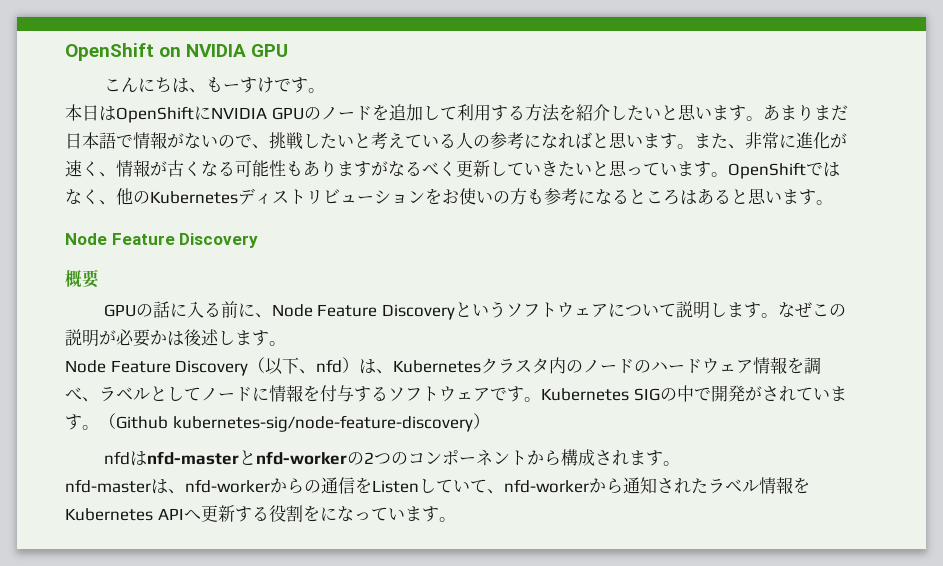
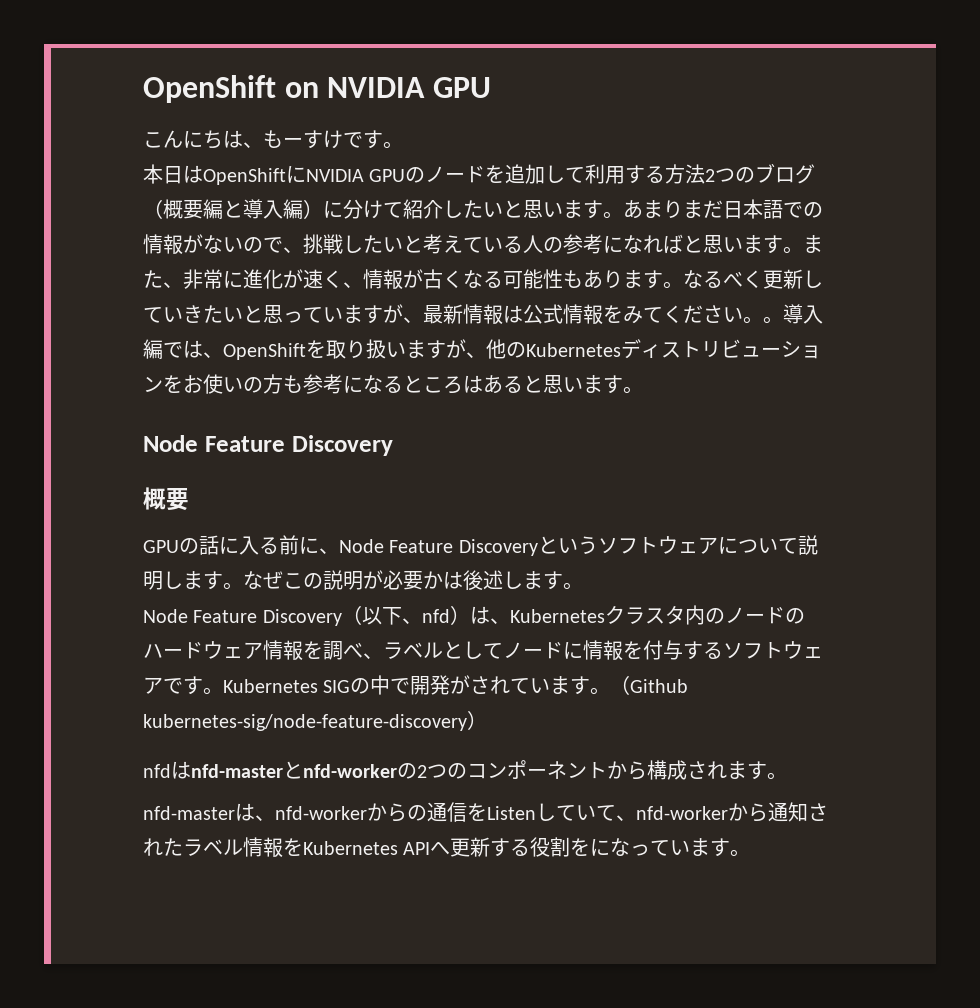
[558,104,576,121] を -> [705,163,816,184] [143,199,403,219] 2つのブログ（概要編と導入編）に分けて
(133, 141) none -> [803,202,823,218] の
[371,161,388,176] が -> [663,281,683,289] 。
[711,162,840,179] [65,189,99,204] 。OpenShiftではなく -> [383,304,823,325] [143,339,466,360] が、最新情報は公式情報をみてください。。導入編では、OpenShiftを取り扱いますが

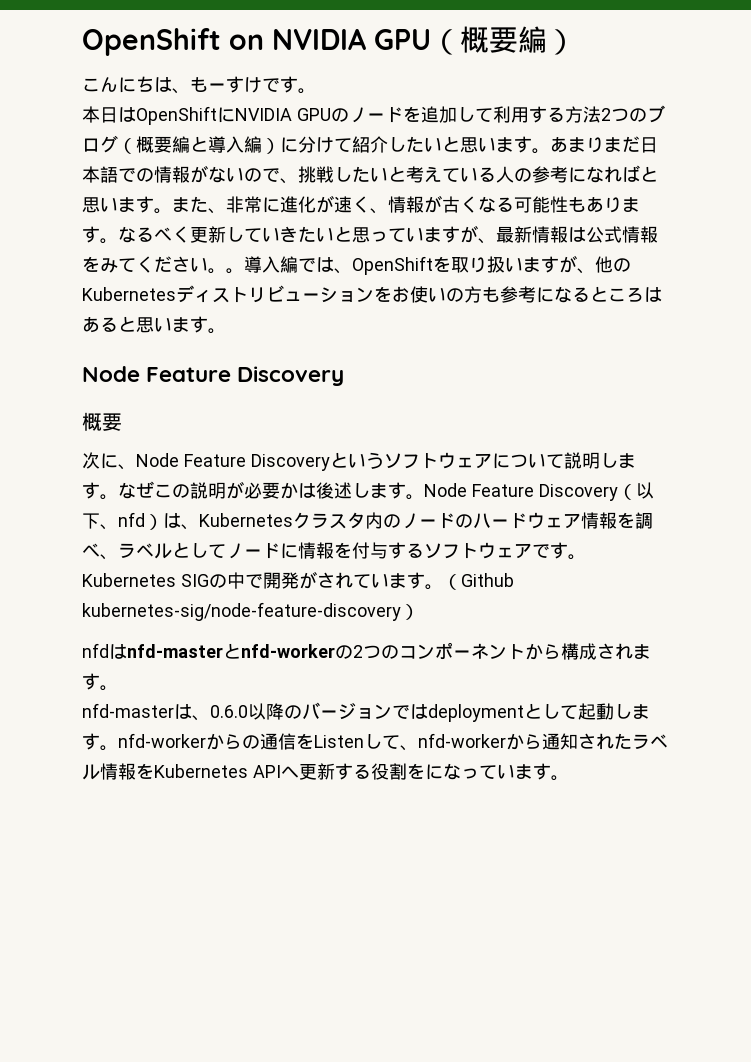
(491, 87) none -> [431,26,576,55] （概要編）
[143,535,299,555] GPUの話に入る前 -> [82,452,100,469] 次
(583, 586) // -> (424, 497) none
(275, 818) none -> [210,702,650,722] [82,733,118,751] 0.6.0以降のバージョンではdeploymentとして起動します。
[576,805,616,821] いて -> (400, 742) none

